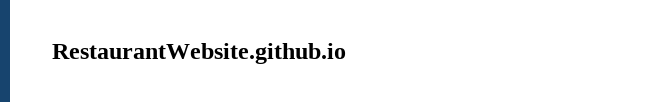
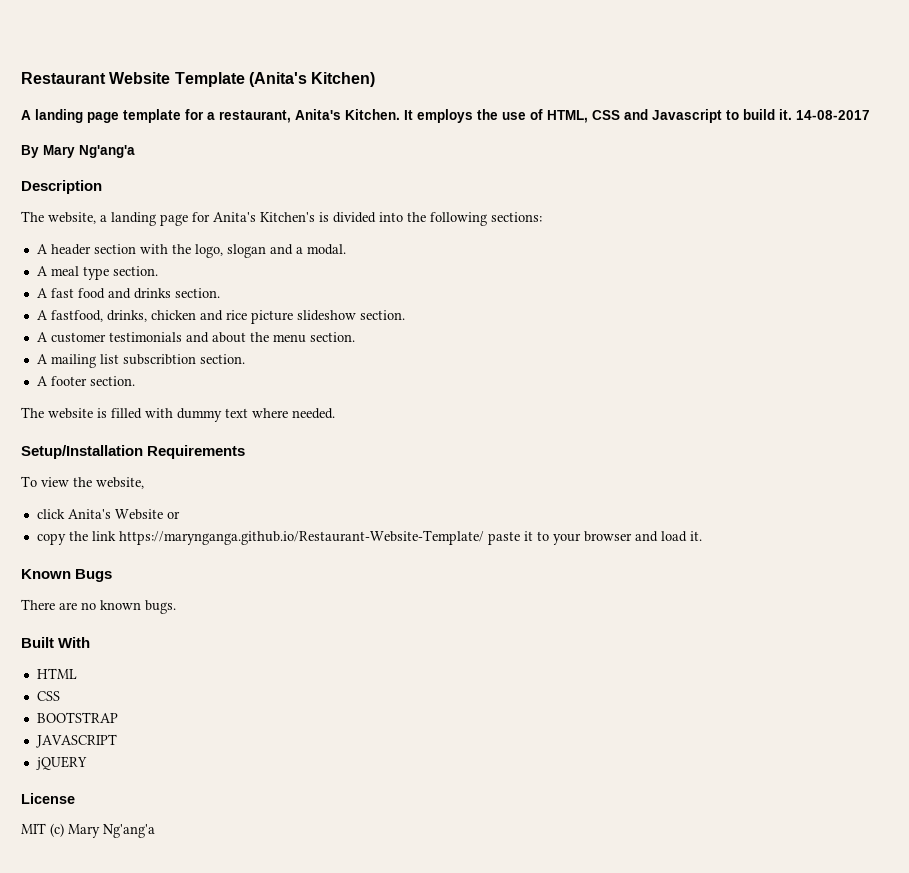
[52,43,346,64] RestaurantWebsite.github.io -> [21,72,376,87] [21,109,870,123] [21,145,135,158] [21,180,102,194] [21,211,542,226] [36,244,346,258] [36,266,158,280] [36,288,220,299] [36,310,405,324] [36,332,355,343] [36,354,245,368] [36,376,135,386] [21,407,335,422] [21,445,246,459] [21,476,144,489] [36,509,180,520] [36,530,702,545] [21,569,113,582] [21,599,176,614] [21,637,91,648] [36,668,77,679] [36,691,60,701] [36,712,118,723] [35,734,117,748] [35,756,87,770] [21,793,75,804] [21,823,155,838] Restaurant Website Template (Anita's Kitchen) // A landing page template for a restaurant, Anita's Kitchen. It employs the use of HTML, CSS and Javascript to build it. 14-08-2017 // By Mary Ng'ang'a // Description // The website, a landing page for Anita's Kitchen's is divided into the following sections: // A header section with the logo, slogan and a modal. // A meal type section. // A fast food and drinks section. // A fastfood, drinks, chicken and rice picture slideshow section. // A customer testimonials and about the menu section. // A mailing list subscribtion section. // A footer section. // The website is filled with dummy text where needed. // Setup/Installation Requirements // To view the website, // click Anita's Website or // copy the link https://marynganga.github.io/Restaurant-Website-Template/ paste it to your browser and load it. // Known Bugs // There are no known bugs. // Built With // HTML // CSS // BOOTSTRAP // JAVASCRIPT // jQUERY // License // MIT (c) Mary Ng'ang'a

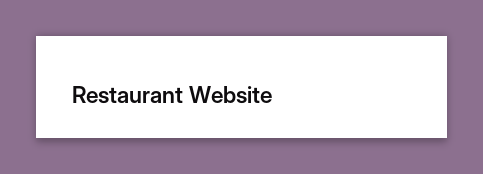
[174,72,376,87] [21,109,870,123] [21,145,135,158] [21,180,102,194] [21,211,542,226] [36,244,346,258] [36,266,158,280] [36,288,220,299] [36,310,405,324] [36,332,355,343] [36,354,245,368] [36,376,135,386] [21,407,335,422] [21,445,246,459] [21,476,144,489] [36,509,180,520] [36,530,702,545] [21,569,113,582] [21,599,176,614] [21,637,91,648] [36,668,77,679] [36,691,60,701] [36,712,118,723] [35,734,117,748] [35,756,87,770] [21,793,75,804] [21,823,155,838] Template (Anita's Kitchen) // A landing page template for a restaurant, Anita's Kitchen. It employs the use of HTML, CSS and Javascript to build it. 14-08-2017 // By Mary Ng'ang'a // Description // The website, a landing page for Anita's Kitchen's is divided into the following sections: // A header section with the logo, slogan and a modal. // A meal type section. // A fast food and drinks section. // A fastfood, drinks, chicken and rice picture slideshow section. // A customer testimonials and about the menu section. // A mailing list subscribtion section. // A footer section. // The website is filled with dummy text where needed. // Setup/Installation Requirements // To view the website, // click Anita's Website or // copy the link https://marynganga.github.io/Restaurant-Website-Template/ paste it to your browser and load it. // Known Bugs // There are no known bugs. // Built With // HTML // CSS // BOOTSTRAP // JAVASCRIPT // jQUERY // License // MIT (c) Mary Ng'ang'a -> (273, 95) none

